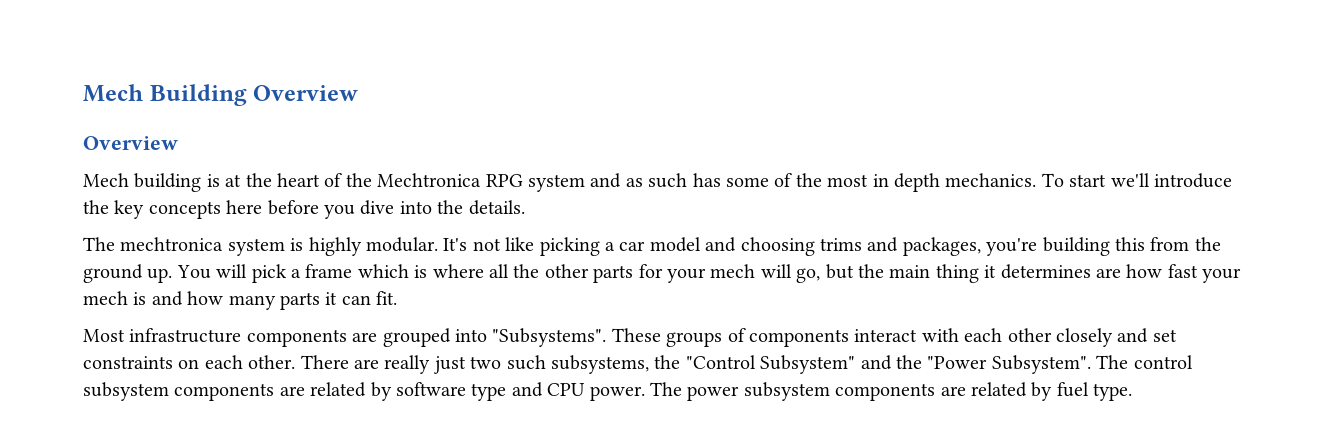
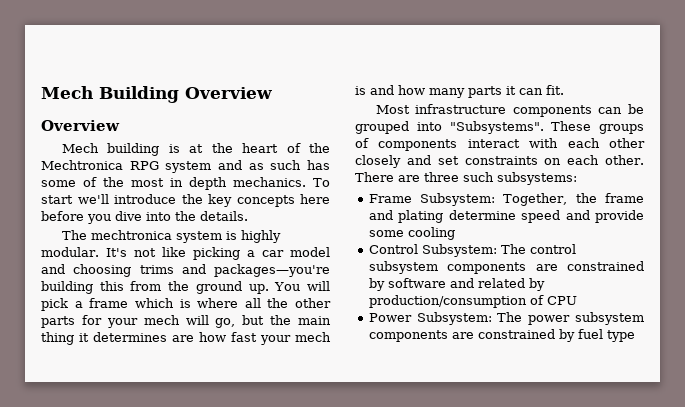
[902,237,1038,256] packages, you're -> [214,264,330,277] packages—you're
[352,332,378,342] are -> [598,104,644,114] can be
[384,355,1091,374] really just two such subsystems, the "Control Subsystem" and the "Power Subsystem". -> [424,172,577,185] [368,193,644,206] [368,210,644,223] [368,227,455,240] [368,244,497,257] three such subsystems: // Frame Subsystem: Together, the frame and plating determine speed and provide some cooling // Control Subsystem:
[310,382,543,401] related by software type and -> [567,261,644,271] [368,278,545,291] [368,295,544,308] constrained by software and related by production/consumption of
[589,386,645,401] power. -> [368,312,492,325] // Power Subsystem:
[970,382,1027,397] related -> [477,329,555,339] constrained
[1093,383,1133,401] type. -> [606,330,635,342] type

